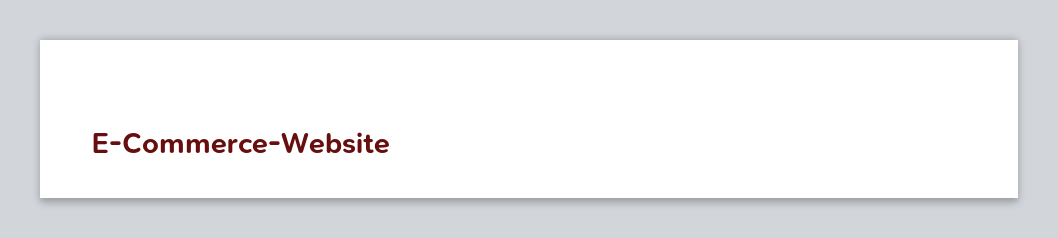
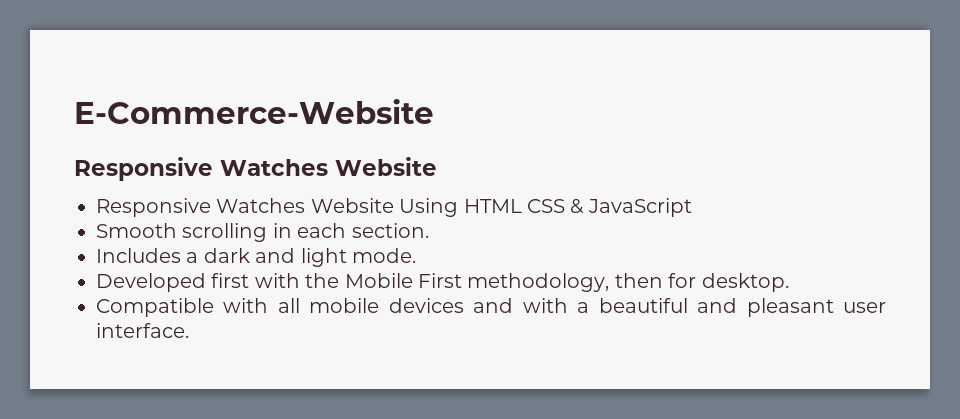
(390, 143) none -> [74,157,437,181] [96,198,692,217] [96,223,429,242] [96,248,416,267] [96,273,789,292] [96,298,887,317] [96,323,189,338] // Responsive Watches Website // Responsive Watches Website Using HTML CSS & JavaScript // Smooth scrolling in each section. // Includes a dark and light mode. // Developed first with the Mobile First methodology, then for desktop. // Compatible with all mobile devices and with a beautiful and pleasant user interface.

